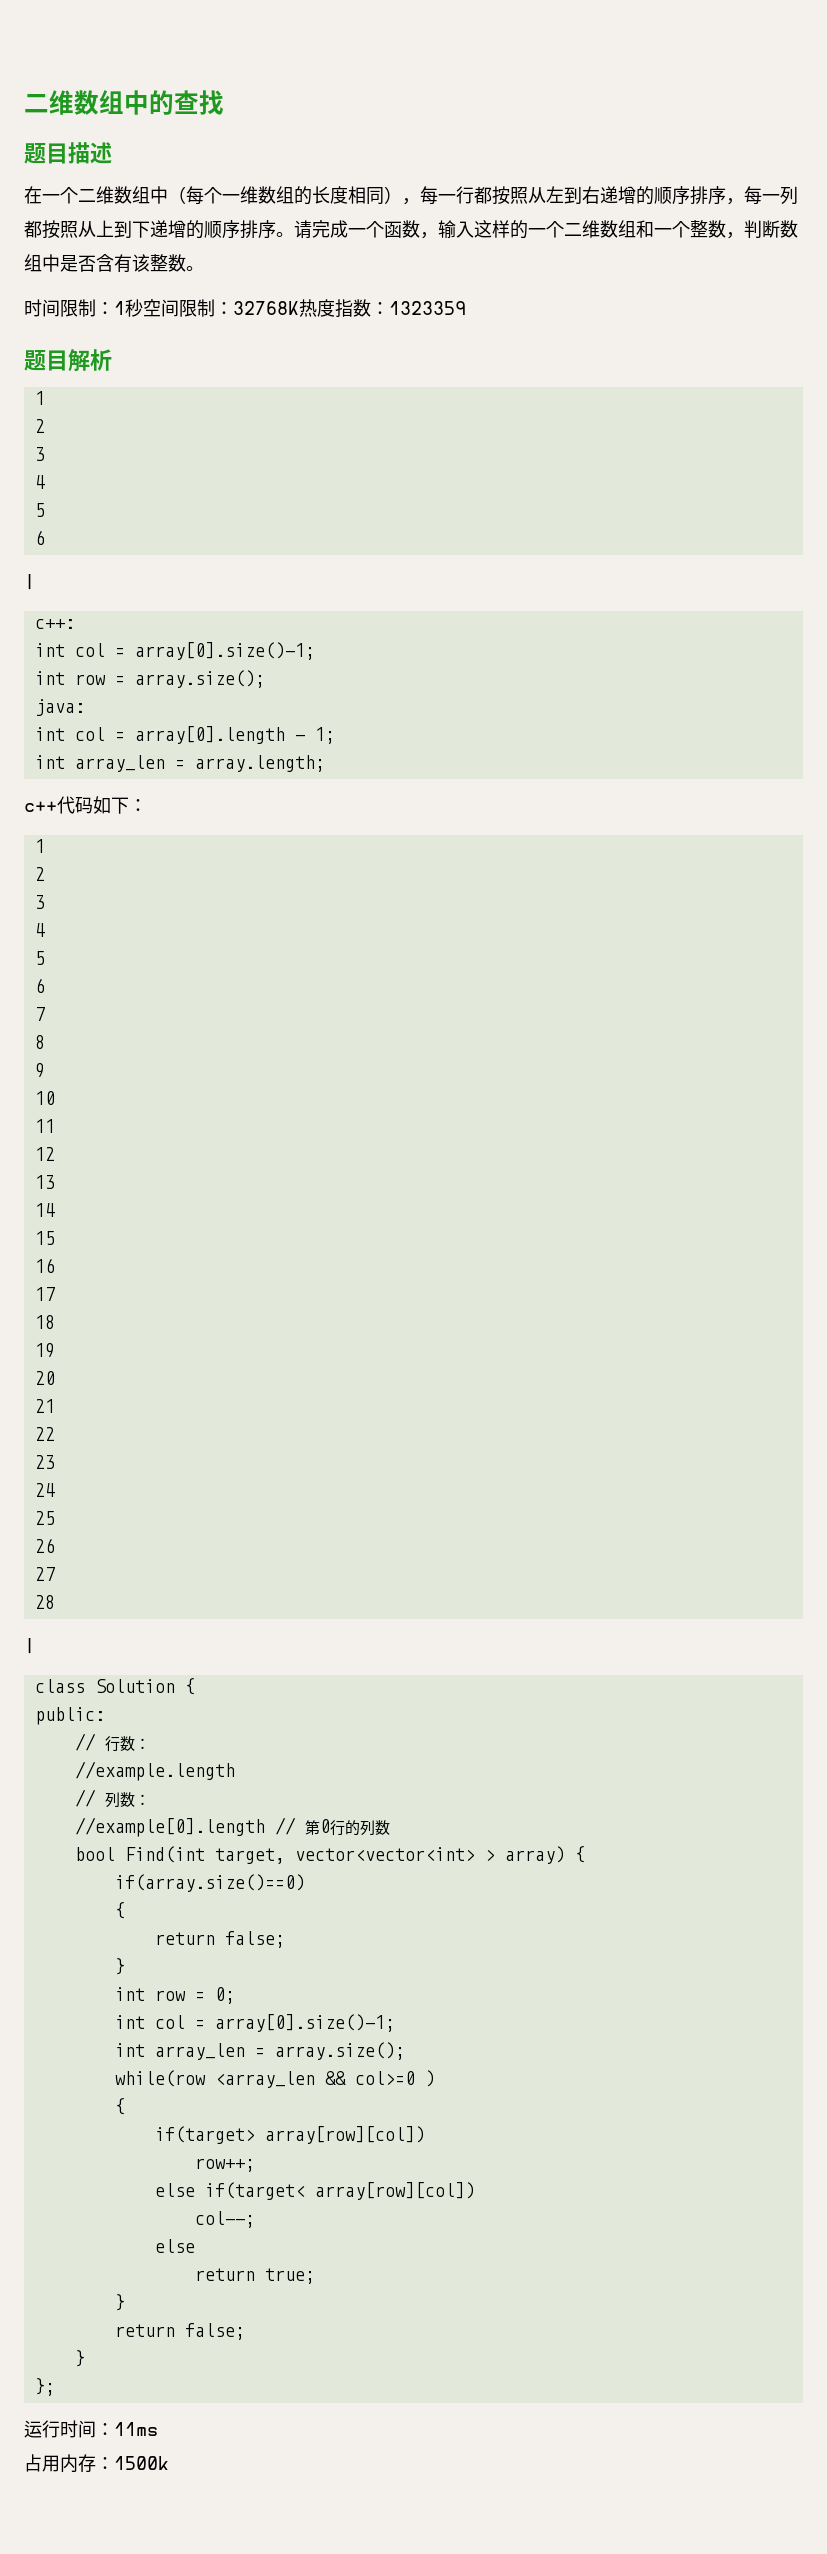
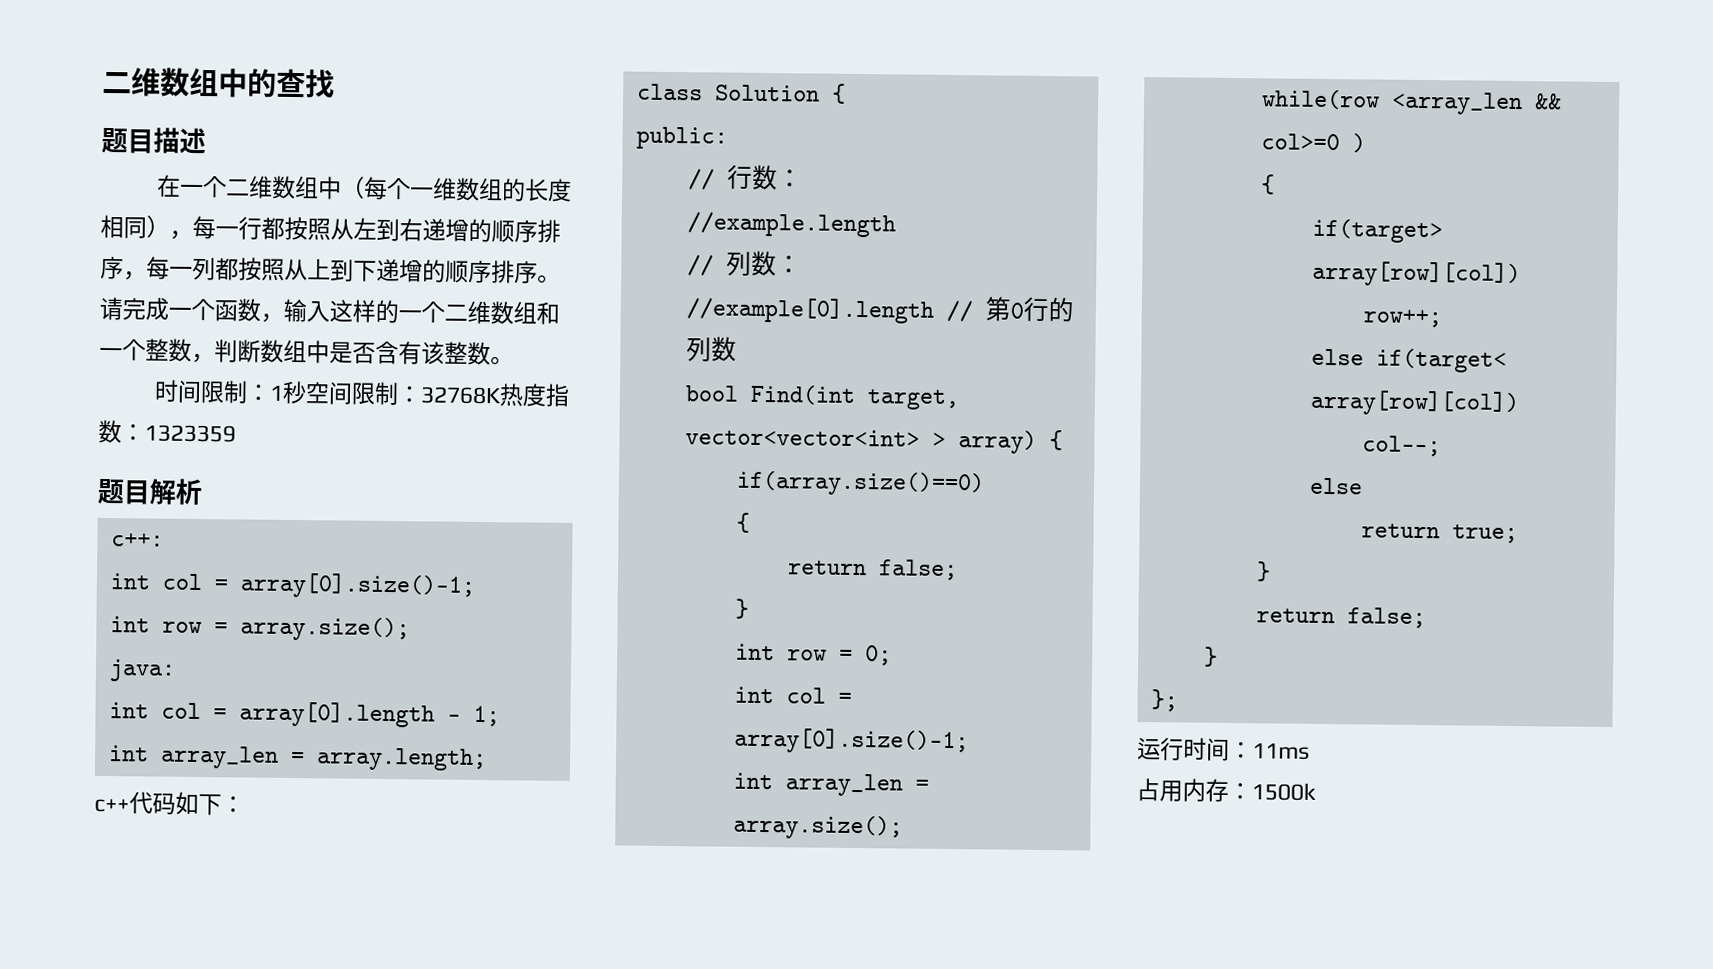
[34,391,45,405] [34,419,45,433] [34,447,45,461] [34,475,45,489] [34,503,45,517] [34,530,45,545] [24,574,35,590] // 1 // 2 // 3 // 4 // 5 // 6 // | -> (203, 492) none
[34,839,45,853] [34,867,45,881] [34,895,45,909] [34,923,45,937] [34,951,45,965] [34,978,45,993] [34,1007,45,1021] [34,1035,45,1049] [34,1063,45,1078] [34,1091,55,1105] [34,1119,55,1133] [34,1147,55,1161] [34,1175,55,1189] [34,1203,55,1217] [34,1231,55,1245] [34,1258,55,1273] [34,1287,55,1301] [34,1315,55,1329] [34,1343,55,1358] [34,1371,55,1385] [34,1399,55,1413] [34,1427,55,1441] [34,1455,55,1469] [34,1483,55,1497] [34,1511,55,1525] [34,1538,55,1553] [34,1567,55,1581] [34,1595,55,1609] [24,1638,35,1654] // 1 // 2 // 3 // 4 // 5 // 6 // 7 // 8 // 9 // 10 // 11 // 12 // 13 // 14 // 15 // 16 // 17 // 18 // 19 // 20 // 21 // 22 // 23 // 24 // 25 // 26 // 27 // 28 // | -> (245, 804) none

